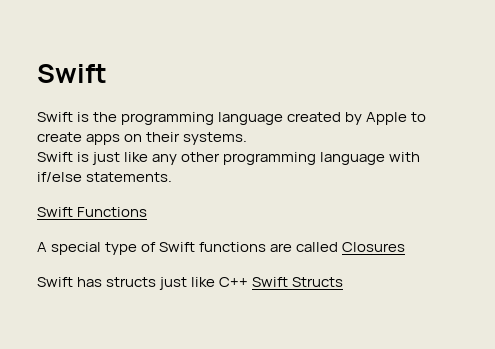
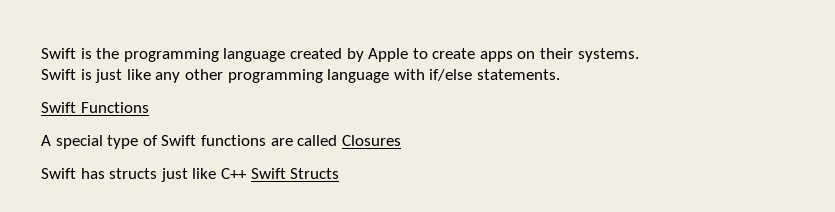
[37,64,107,83] [37,112,73,122] Swift // Swift -> [41,48,76,59] Swift

